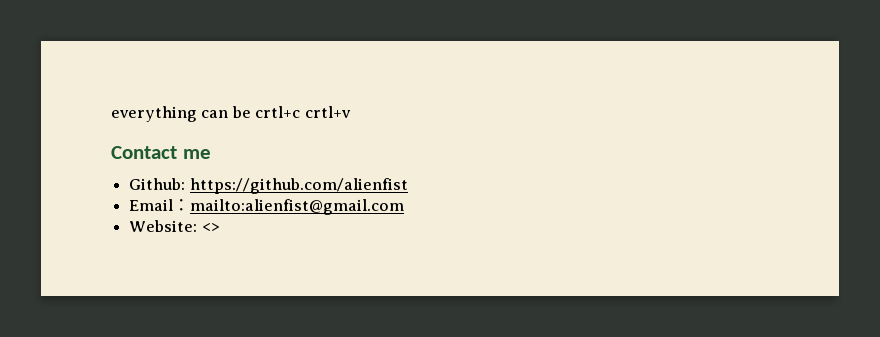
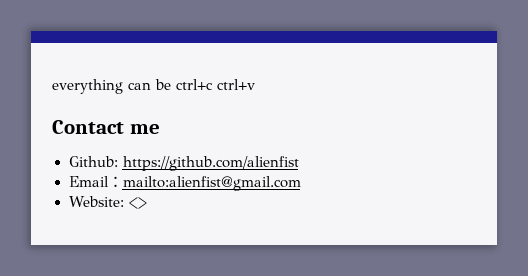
[255,106,351,118] crtl+c crtl+v -> [176,79,255,90] ctrl+c ctrl+v

